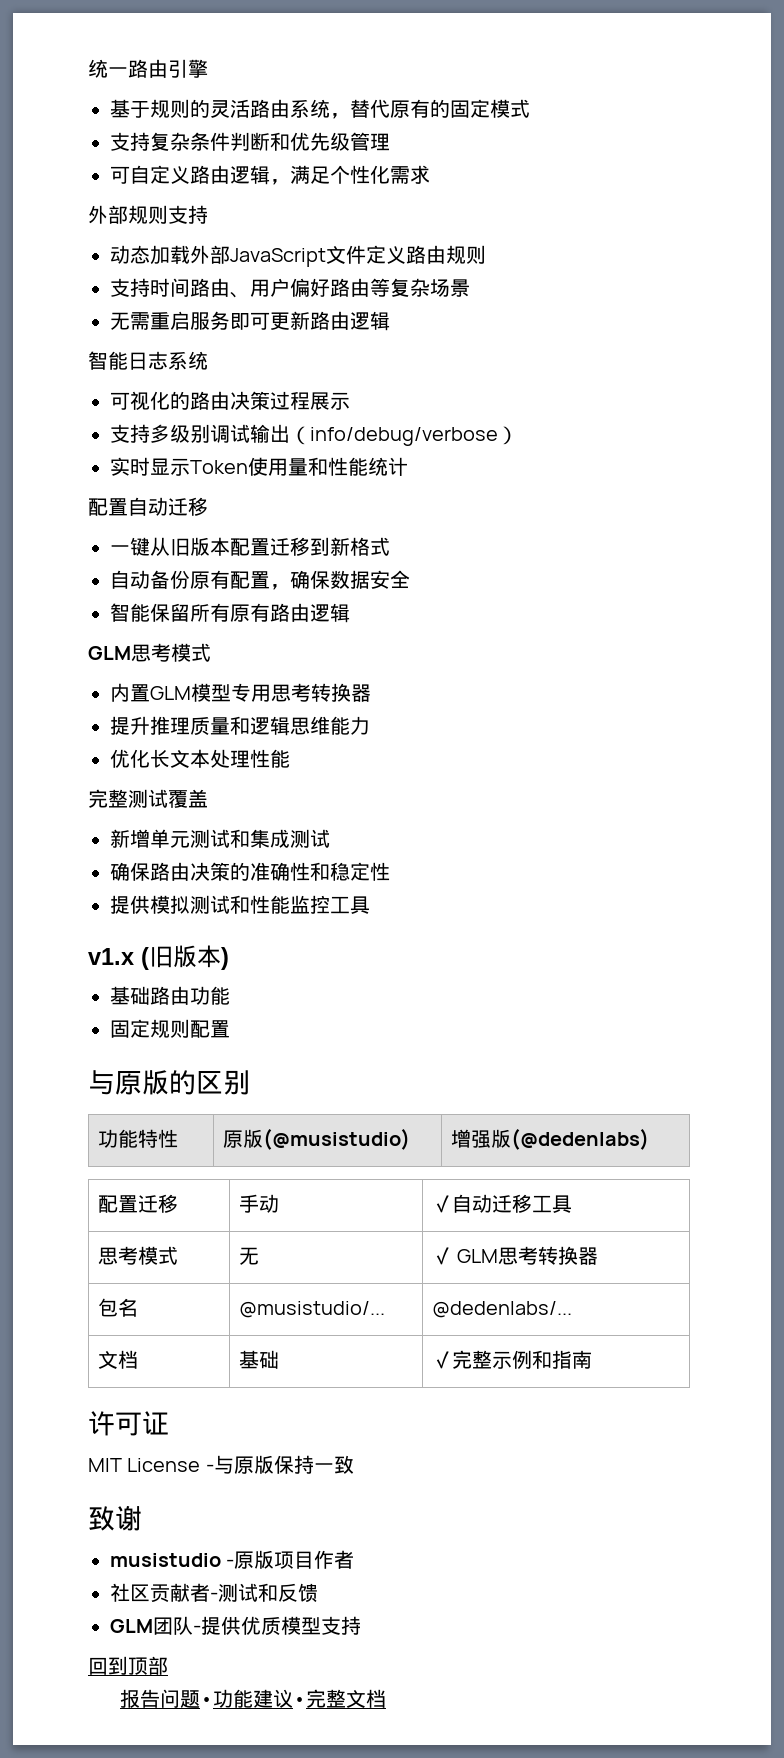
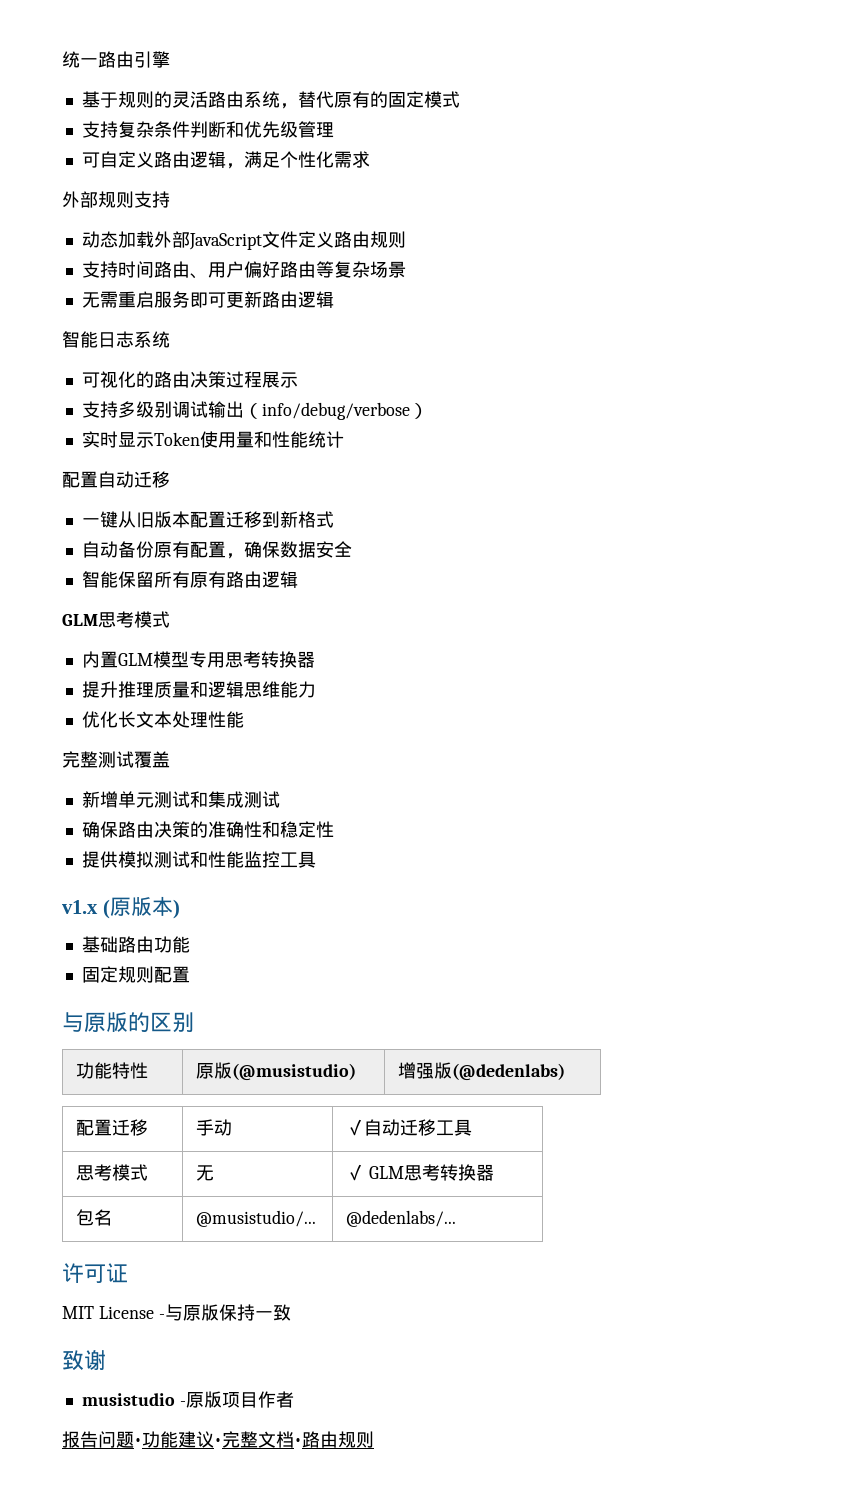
[149,946,173,968] 旧 -> [109,897,131,916] 原
[97,1350,138,1369] [238,1350,279,1369] [431,1350,592,1369] // 文档 | 基础 | ✓完整示例和指南 -> (457, 1218) none
[110,1583,318,1603] [110,1616,361,1635] [88,1656,168,1675] // 社区贡献者-测试和反馈 // GLM团队-提供优质模型支持 // 回到顶部 -> (294, 1399) none
(386, 1698) none -> [294,1431,374,1448] •路由规则

